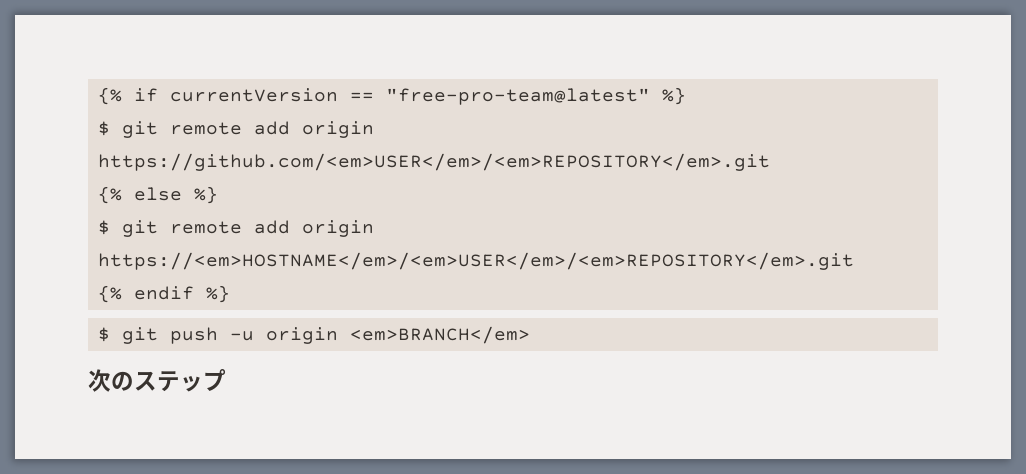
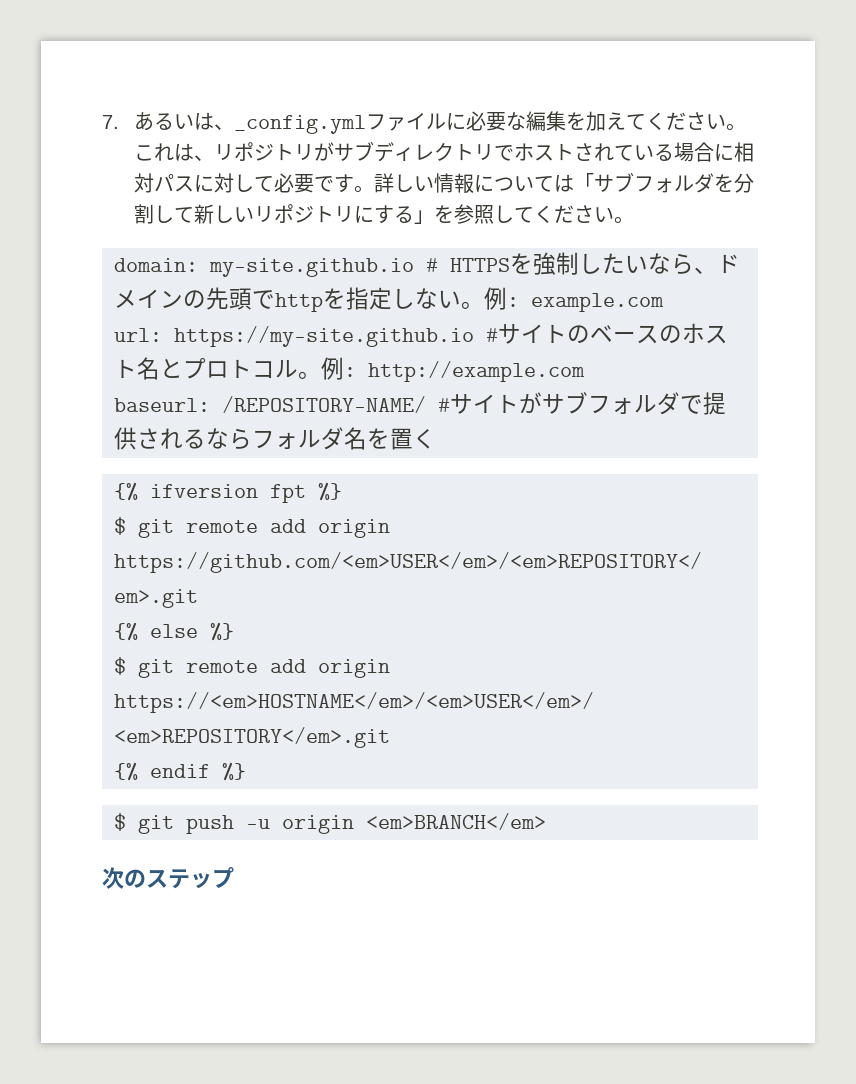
[98,87,651,105] {% if currentVersion == "free-pro-team@latest" -> [102,111,746,134] [133,141,754,162] [133,172,754,194] [133,204,634,224] [114,252,740,277] [114,287,664,312] [114,323,728,347] [114,357,585,382] [114,392,726,415] [114,427,436,450] [114,482,306,503] 7.あるいは、_config.ymlファイルに必要な編集を加えてください。これは、リポジトリがサブディレクトリでホストされている場合に相対パスに対して必要です。詳しい情報については「サブフォルダを分割して新しいリポジトリにする」を参照してください。 // domain: my-site.github.io # HTTPSを強制したいなら、ドメインの先頭でhttpを指定しない。例: example.com // url: https://my-site.github.io #サイトのベースのホスト名とプロトコル。例: http://example.com // baseurl: /REPOSITORY-NAME/ #サイトがサブフォルダで提供されるならフォルダ名を置く // {% ifversion fpt

